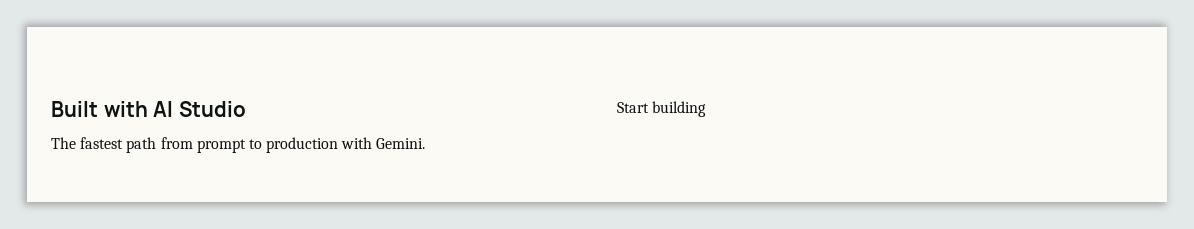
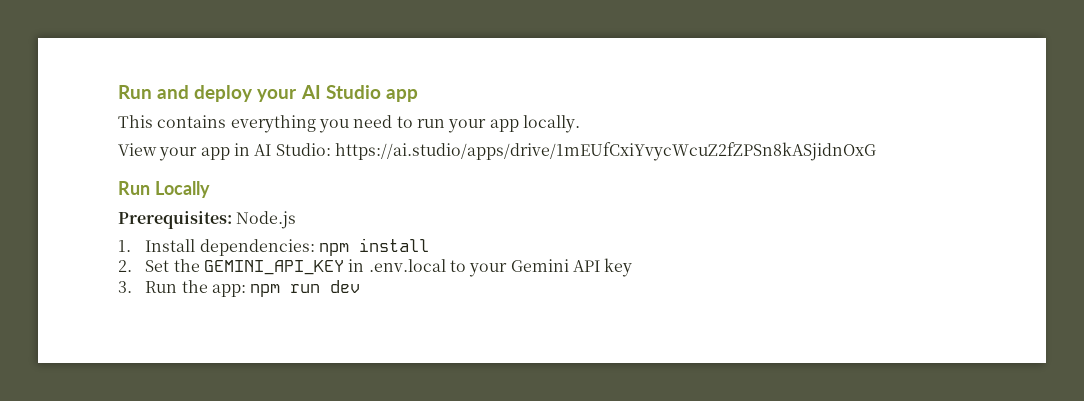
[51,101,246,117] [51,137,426,153] [617,101,707,117] Built with AI Studio // The fastest path from prompt to production with Gemini. // Start building -> [118,85,418,102] [118,115,580,133] [118,142,876,161] [118,181,210,198] [118,211,297,229] [118,238,430,256] [118,258,633,277] [118,280,361,297] Run and deploy your AI Studio app // This contains everything you need to run your app locally. // View your app in AI Studio: https://ai.studio/apps/drive/1mEUfCxiYvycWcuZ2fZPSn8kASjidnOxG // Run Locally // Prerequisites: Node.js // 1. Install dependencies: npm install // 2. Set the GEMINI_API_KEY in .env.local to your Gemini API key // 3. Run the app: npm run dev

